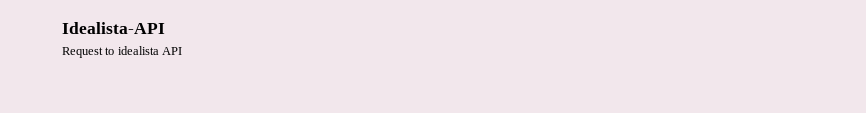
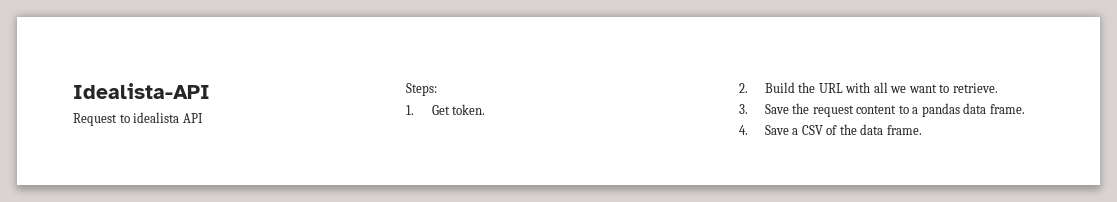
(183, 51) none -> [406,83,437,96] [406,104,486,115] [739,82,998,93] [739,103,1025,117] [739,124,922,135] // Steps: // 1. Get token. // 2. Build the URL with all we want to retrieve. // 3. Save the request content to a pandas data frame. // 4. Save a CSV of the data frame.

